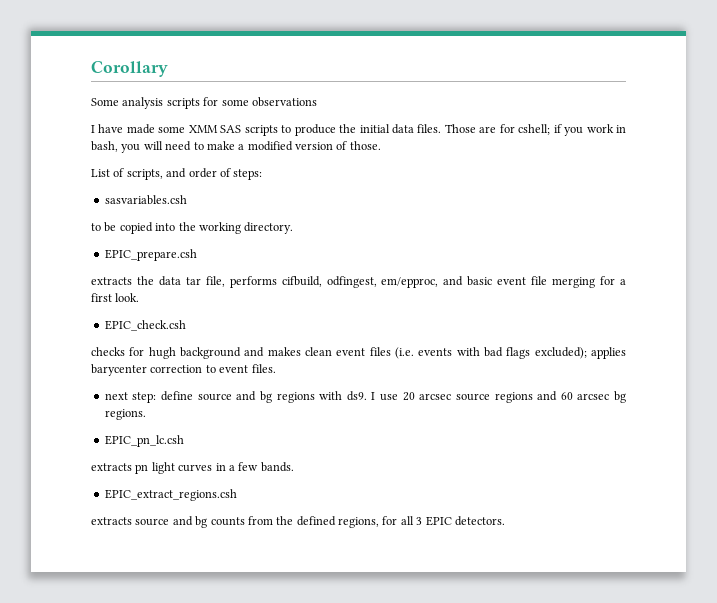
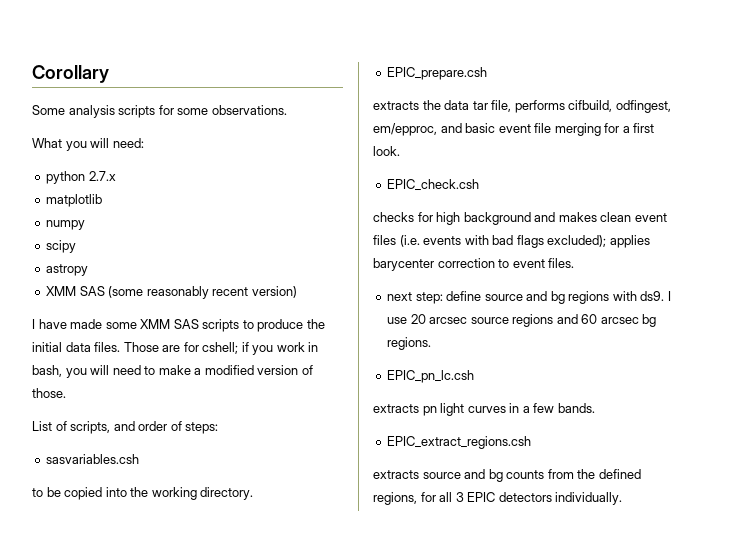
[251,97,317,107] observations -> [211,105,287,115] [32,138,144,151] [46,171,116,184] [46,194,103,207] [46,220,86,230] [46,240,77,253] [46,264,89,276] [46,286,297,299] observations. // What you will need: // python 2.7.x // matplotlib // numpy // scipy // astropy // XMM SAS (some reasonably recent version)
[148,347,176,359] hugh -> [436,212,461,225] high
[454,516,505,526] detectors. -> [498,492,623,505] detectors individually.

